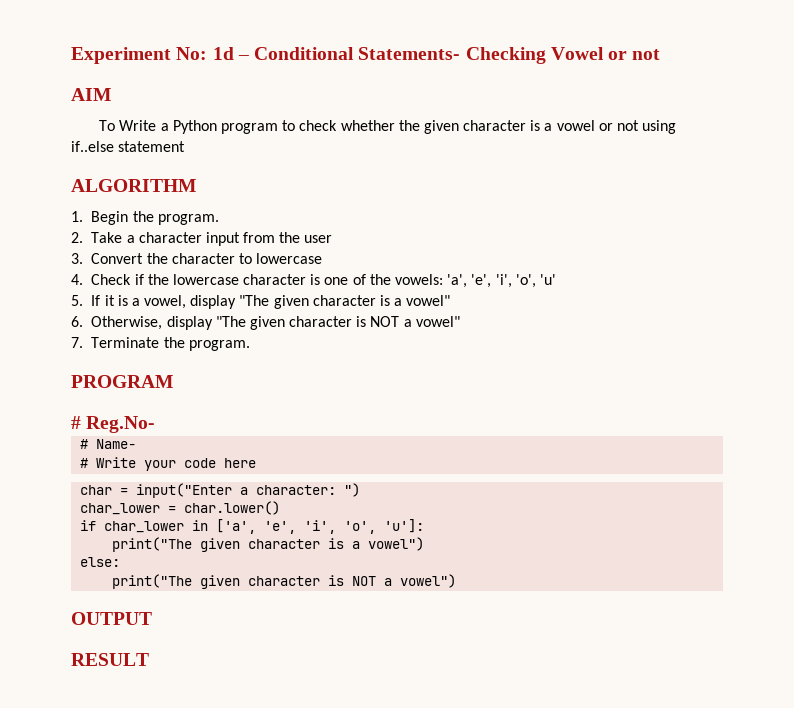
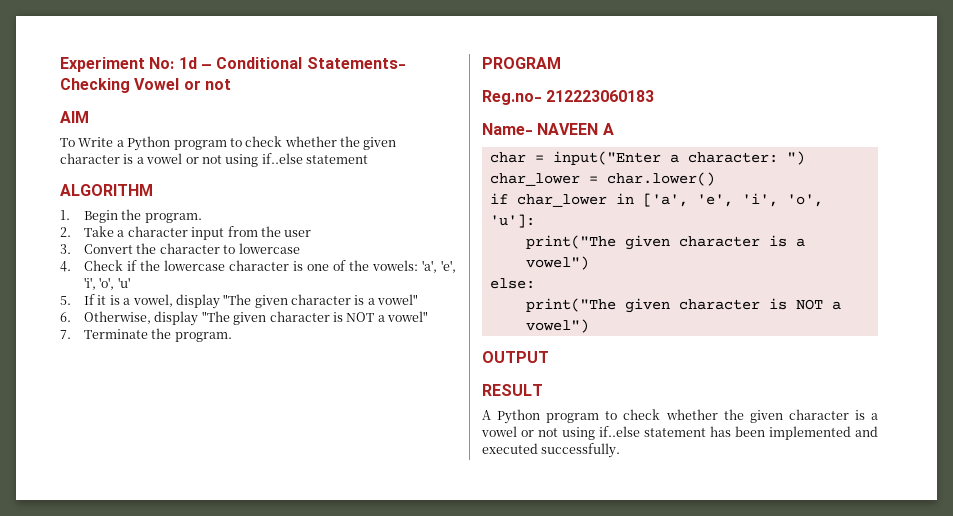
[71,416,156,433] [80,439,137,449] [80,457,257,471] # Reg.No- // # Name- // # Write your code here -> [482,90,655,105] [482,123,614,135] Reg.no- 212223060183 // Name- NAVEEN A
(149, 659) none -> [482,409,879,424] [481,426,878,440] [482,443,621,458] // A Python program to check whether the given character is a vowel or not using if..else statement has been implemented and executed successfully.

